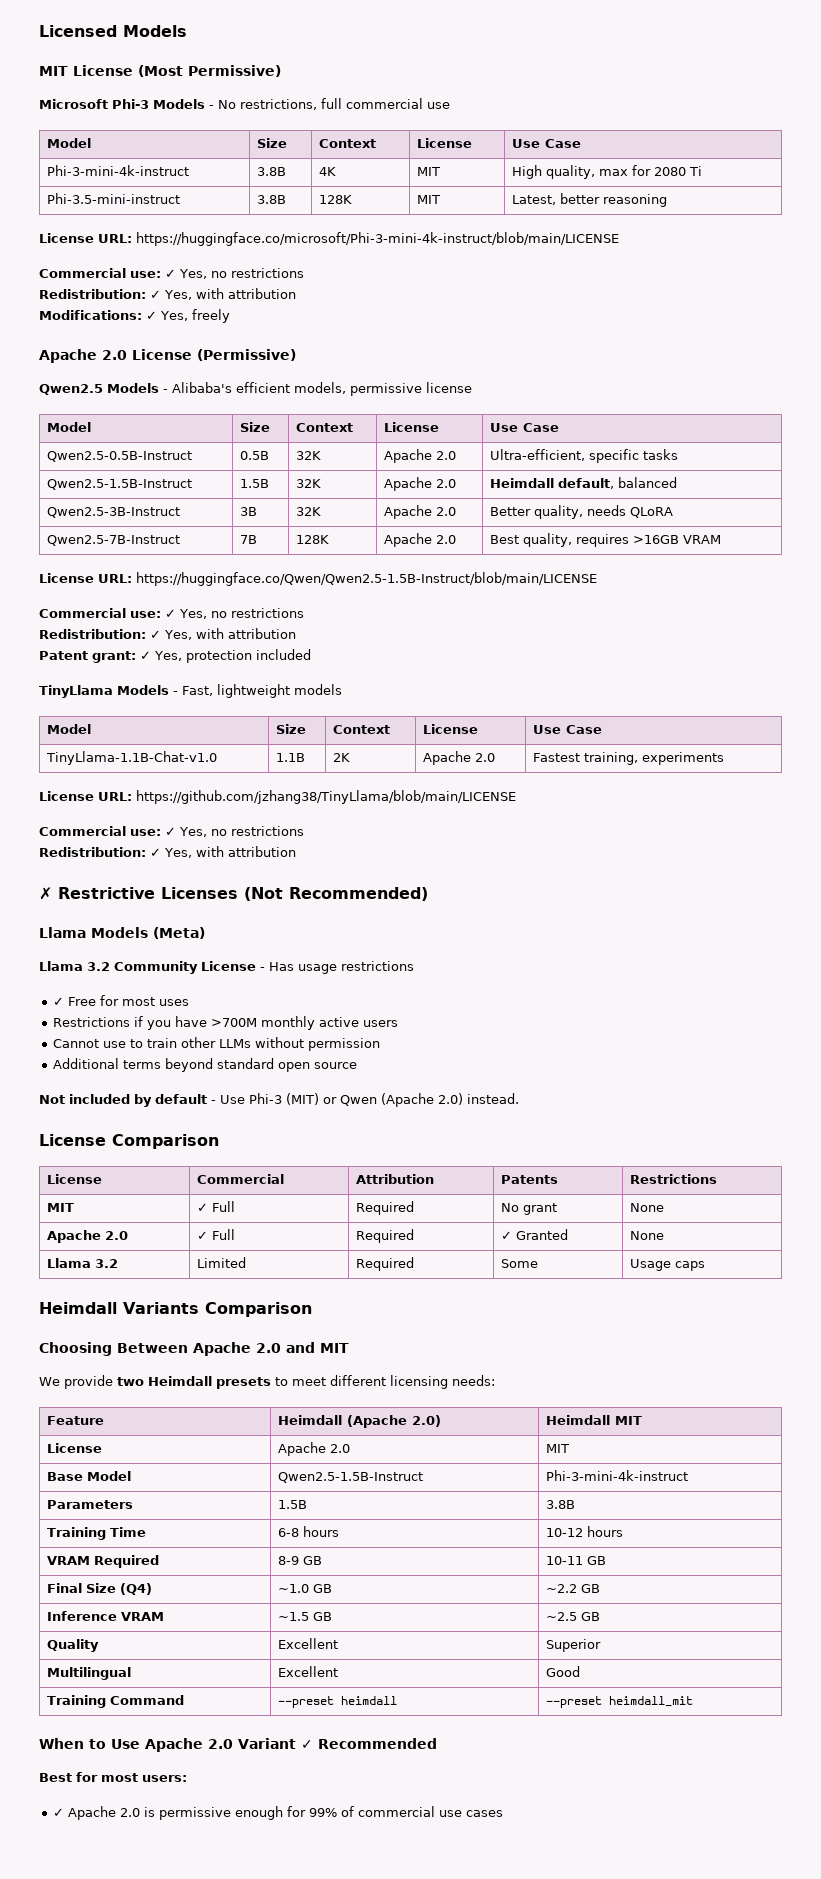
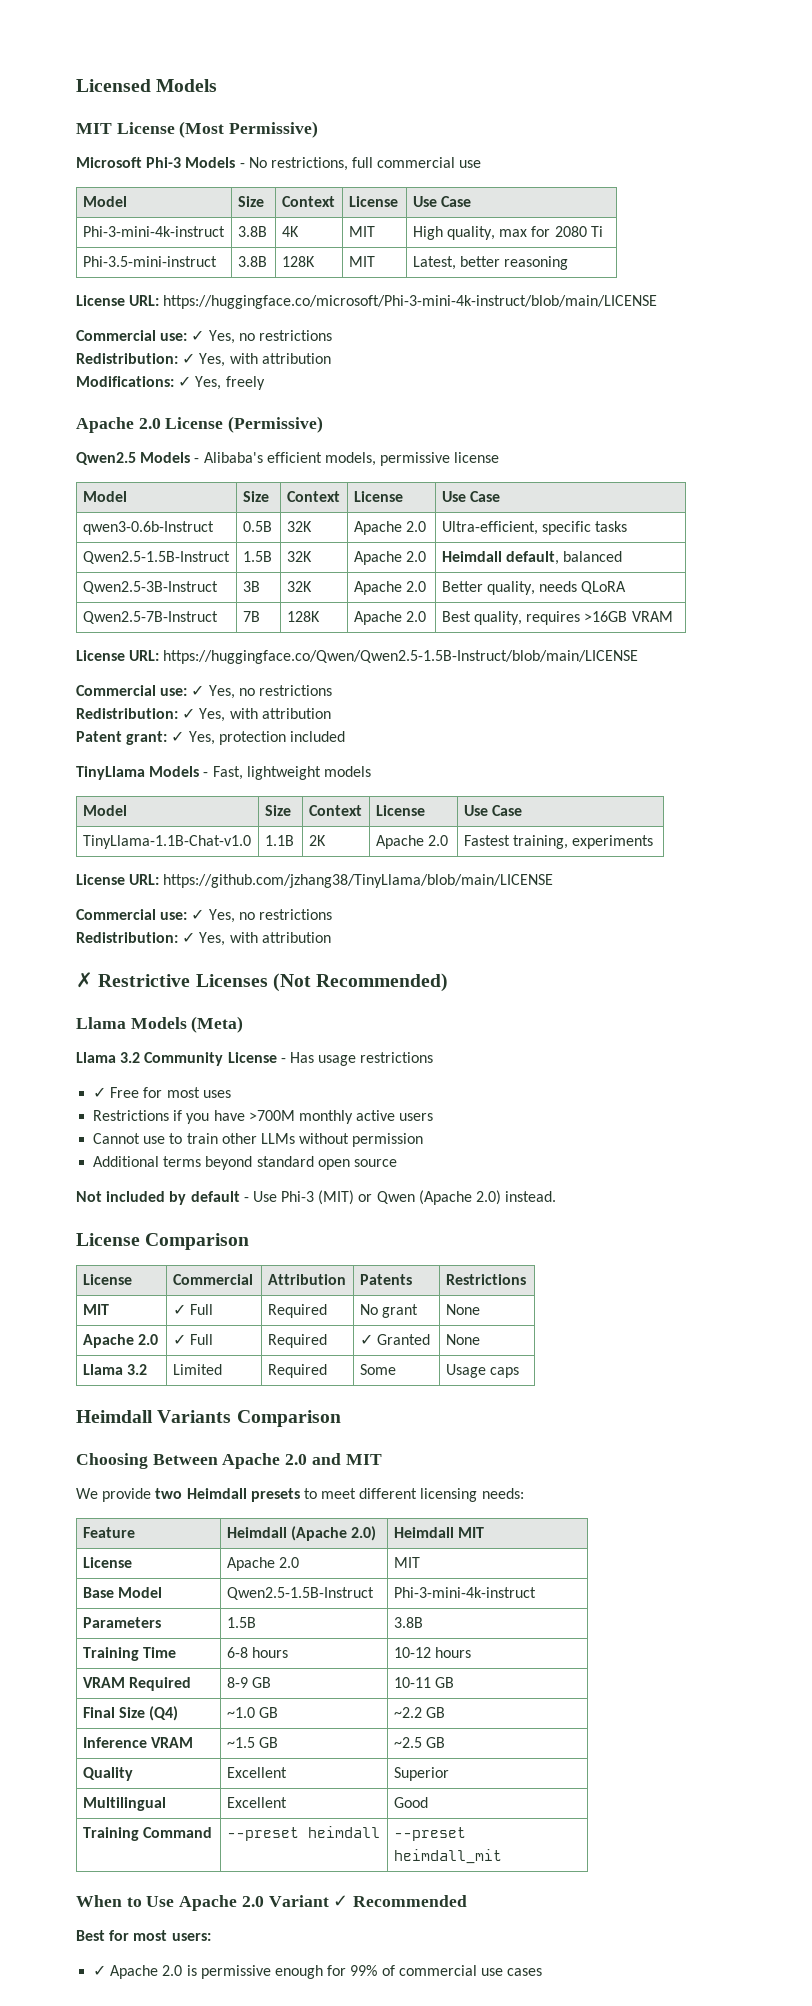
[46,451,192,462] Qwen2.5-0.5B-Instruct -> [82,521,214,535] qwen3-0.6b-Instruct

